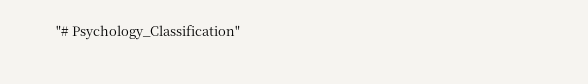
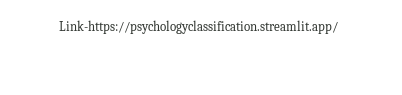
[56,25,240,40] "# Psychology_Classification" -> [59,20,338,34] Link-https://psychologyclassification.streamlit.app/

